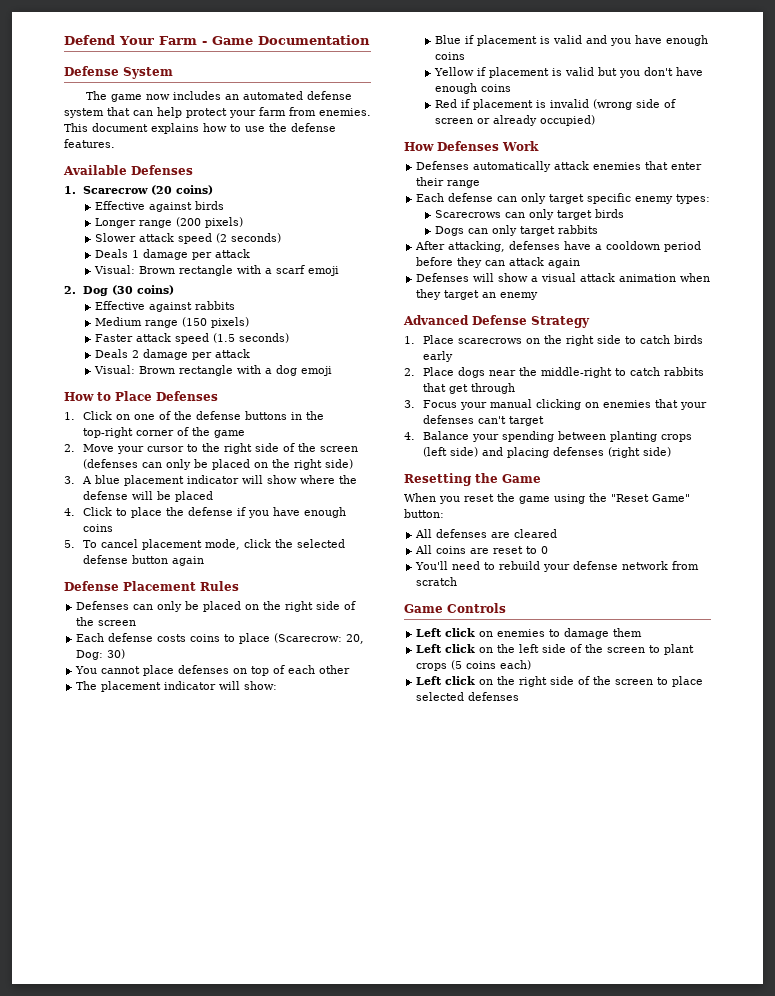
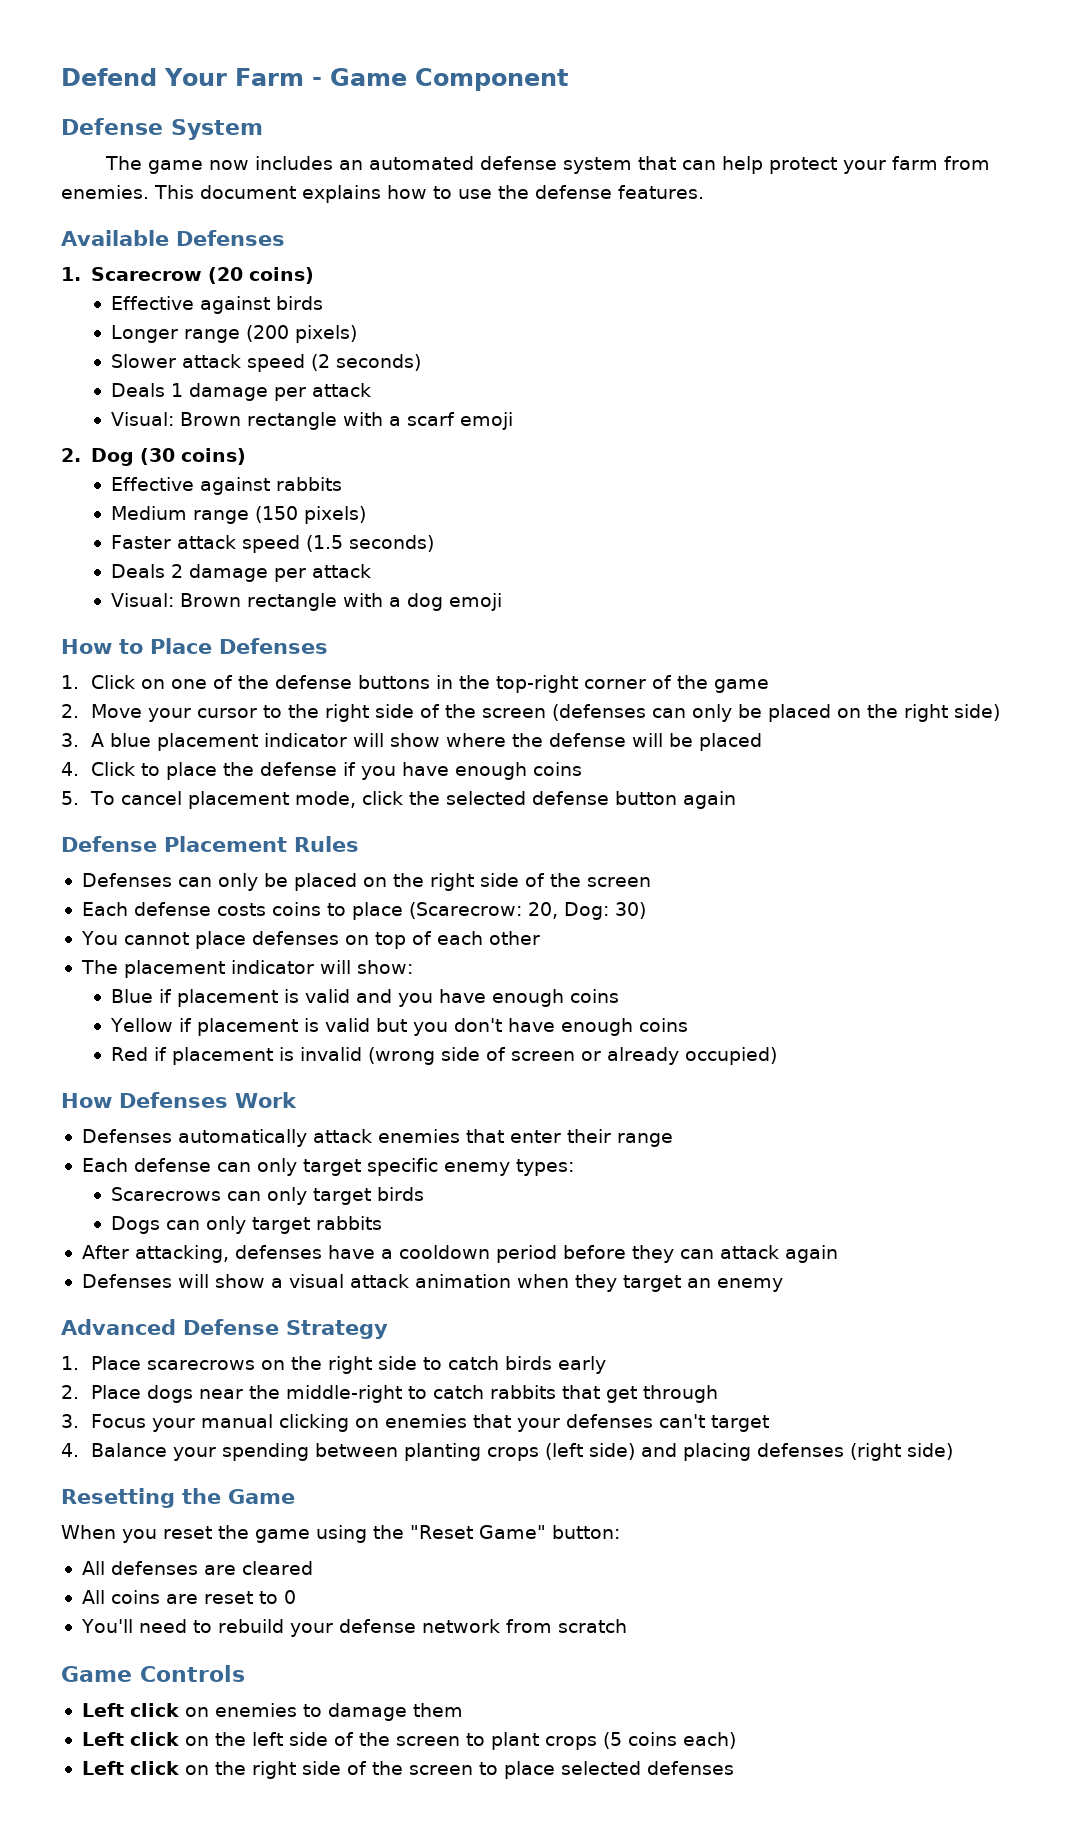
[257,35,370,45] Documentation -> [414,68,568,91] Component

